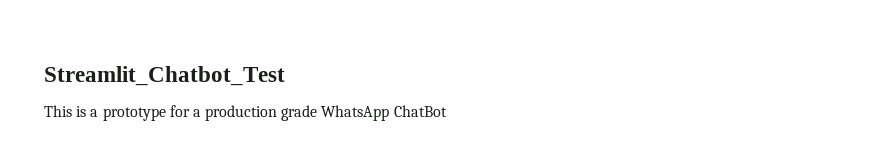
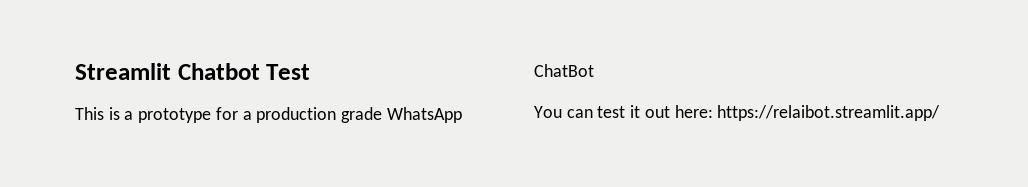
[44,66,285,86] Streamlit_Chatbot_Test -> [75,63,311,80] Streamlit Chatbot Test
(447, 111) none -> [534,105,941,121] // You can test it out here: https://relaibot.streamlit.app/

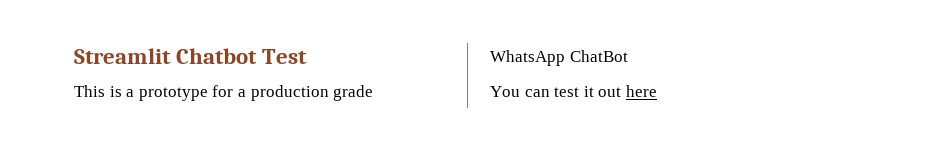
[674,105,941,121] here: https://relaibot.streamlit.app/ -> [625,85,657,97] here

